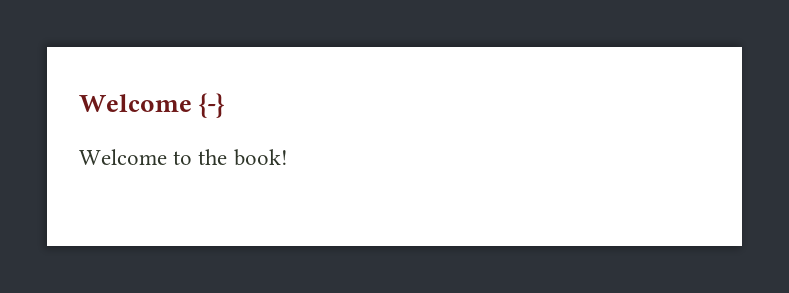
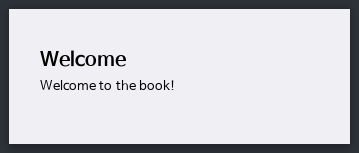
[79,93,225,118] Welcome {-} -> [40,50,126,67] Welcome

